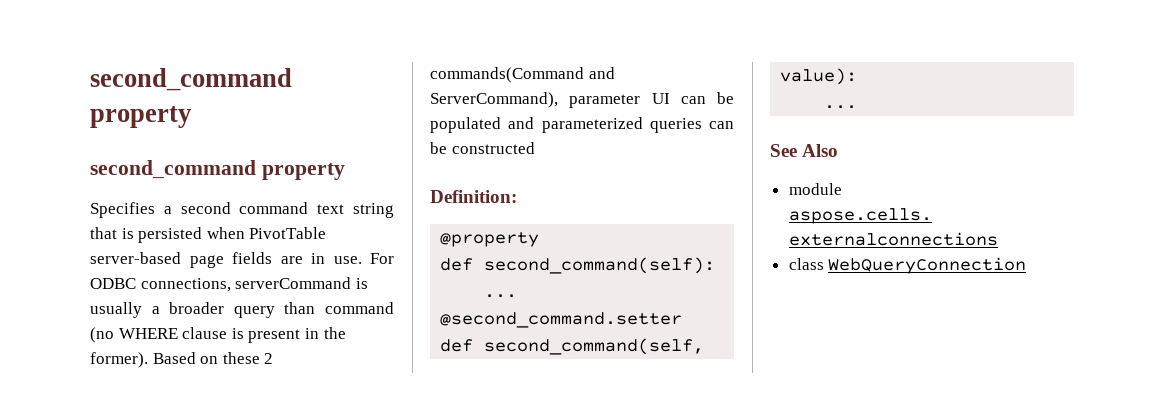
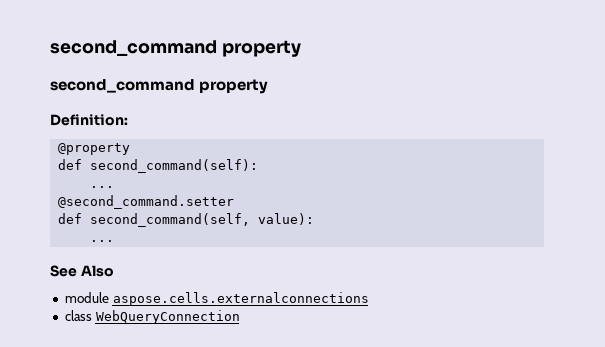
[90,202,394,218] [90,227,327,243] [90,252,394,268] [90,277,368,292] [90,302,394,318] [90,327,346,343] [90,352,274,368] [430,67,615,83] [430,92,734,108] [430,117,734,133] [430,142,535,154] // Specifies a second command text string that is persisted when PivotTable server-based page fields are in use. For ODBC connections, serverCommand is usually a broader query than command (no WHERE clause is present in the former). Based on these 2 commands(Command and ServerCommand), parameter UI can be populated and parameterized queries can be constructed -> (269, 86) none

